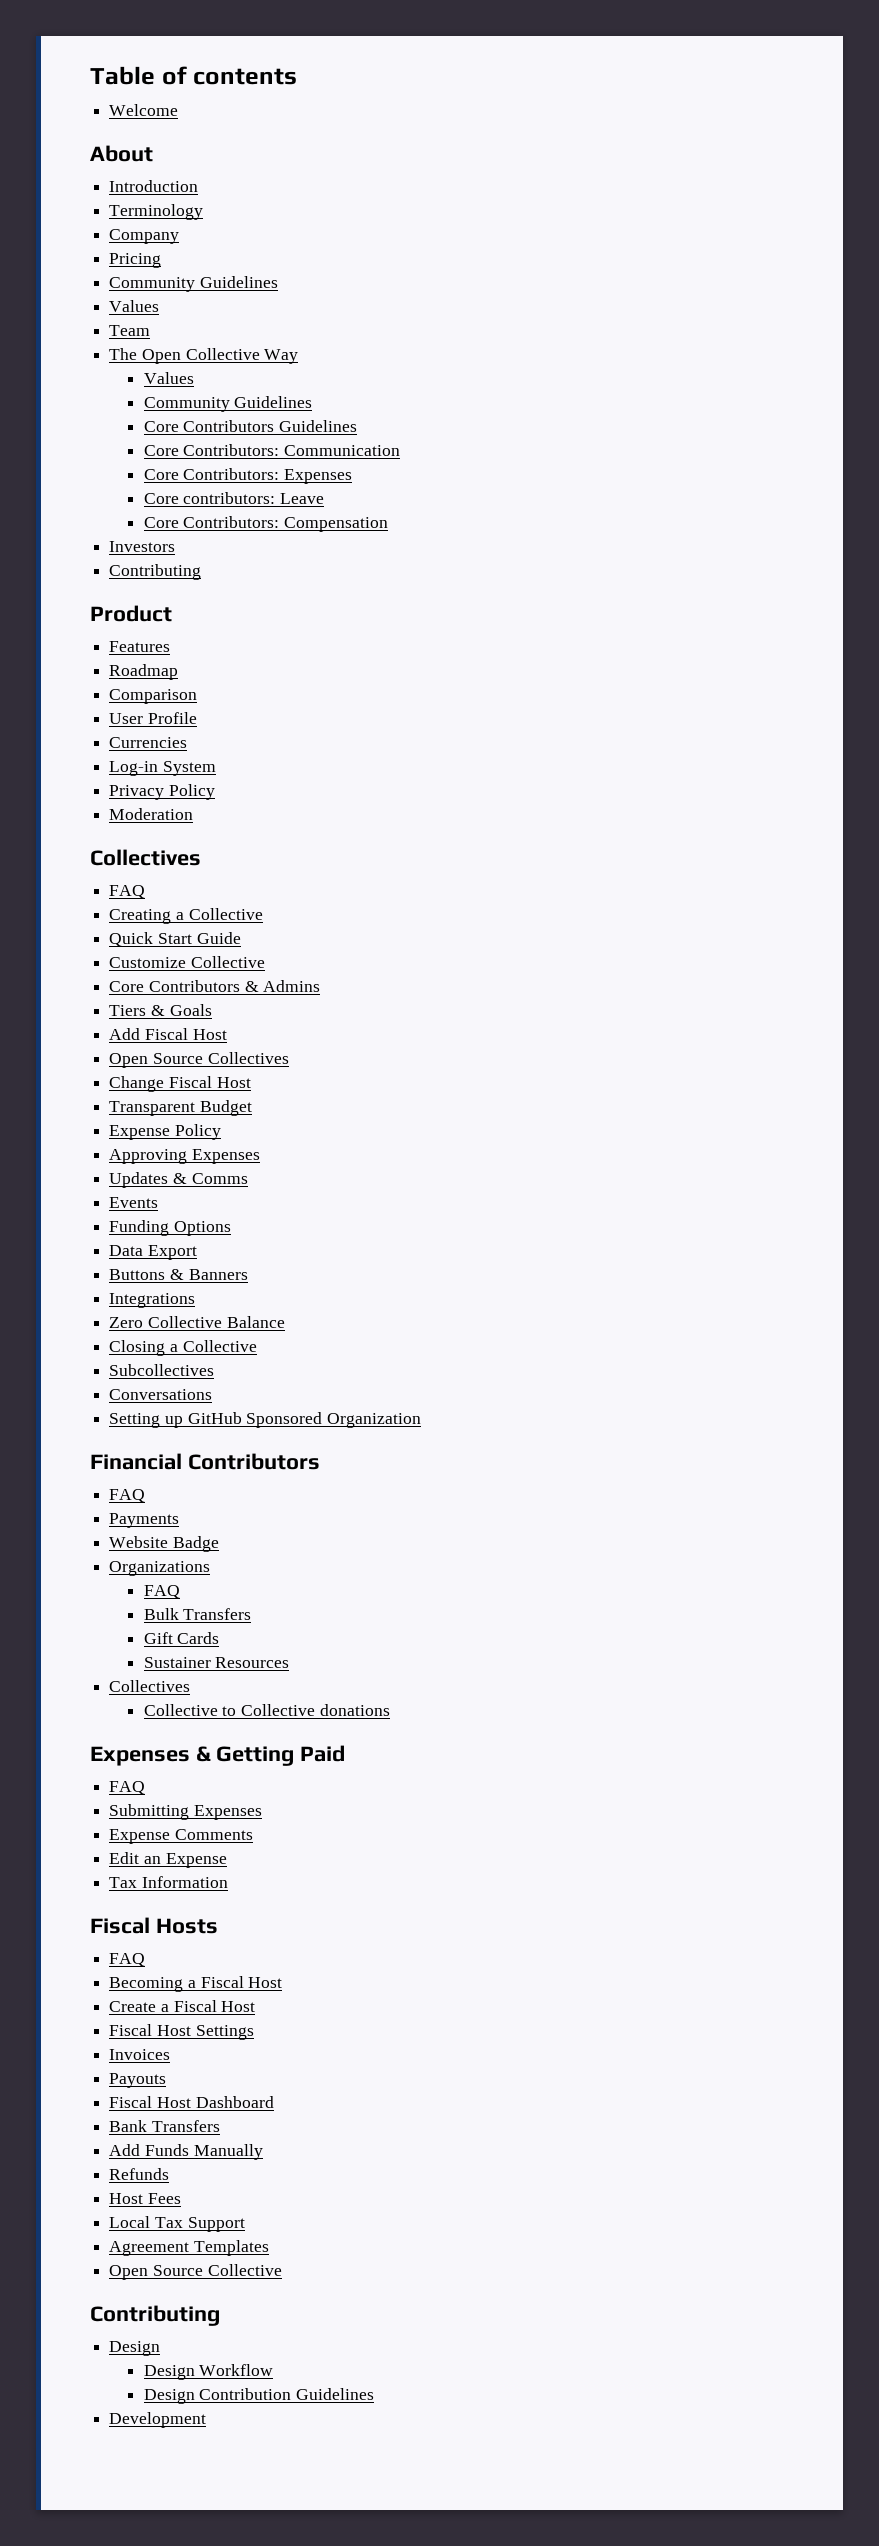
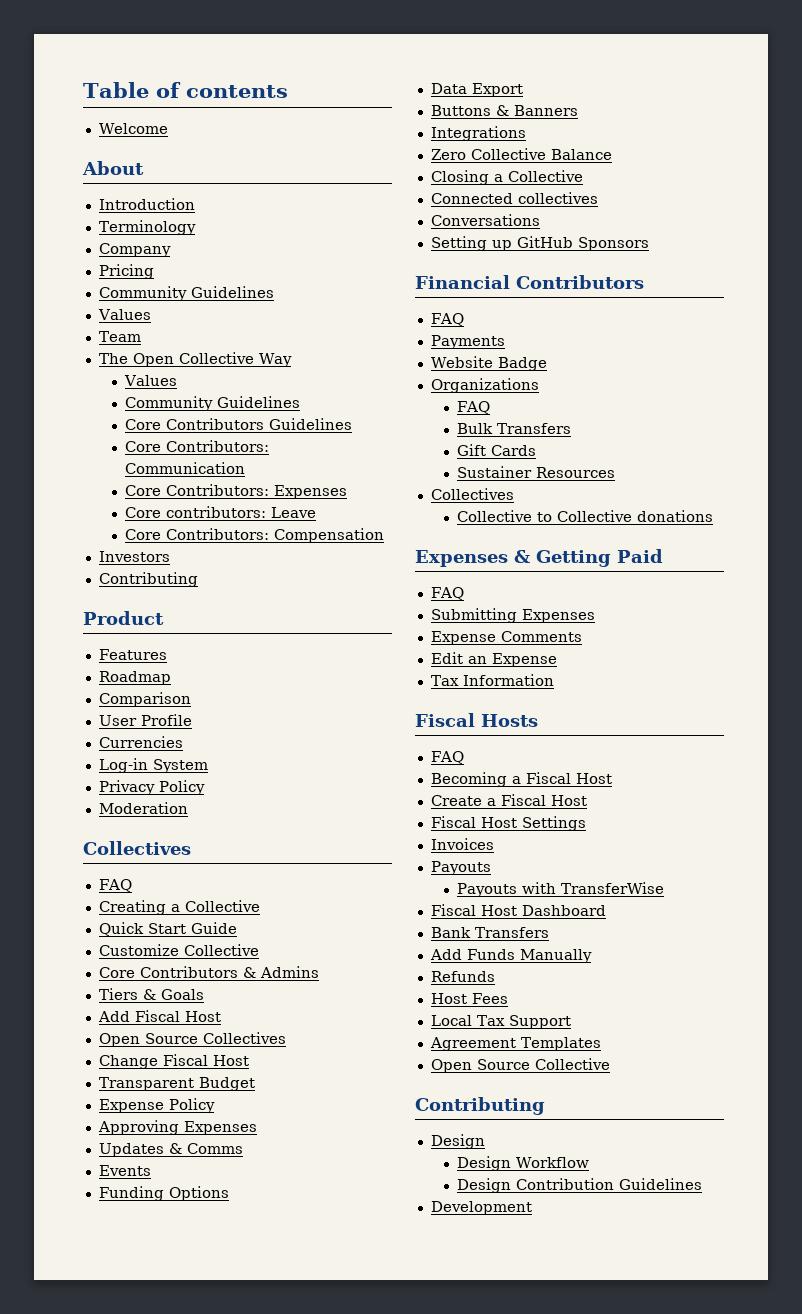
[109,1364,215,1376] Subcollectives -> [430,192,598,204] Connected collectives
[246,1412,422,1428] Sponsored Organization -> [577,237,649,251] Sponsors
(167, 2080) none -> [456,882,664,897] // Payouts with TransferWise

